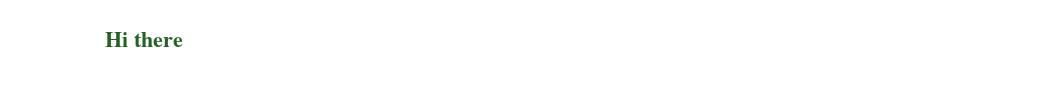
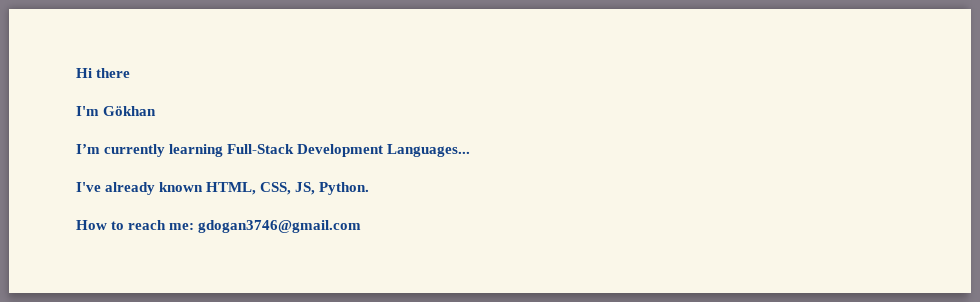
(183, 39) none -> [76,106,157,116] [76,144,471,157] [76,182,370,195] [76,220,362,233] // I'm Gökhan // I’m currently learning Full-Stack Development Languages... // I've already known HTML, CSS, JS, Python. // How to reach me: gdogan3746@gmail.com

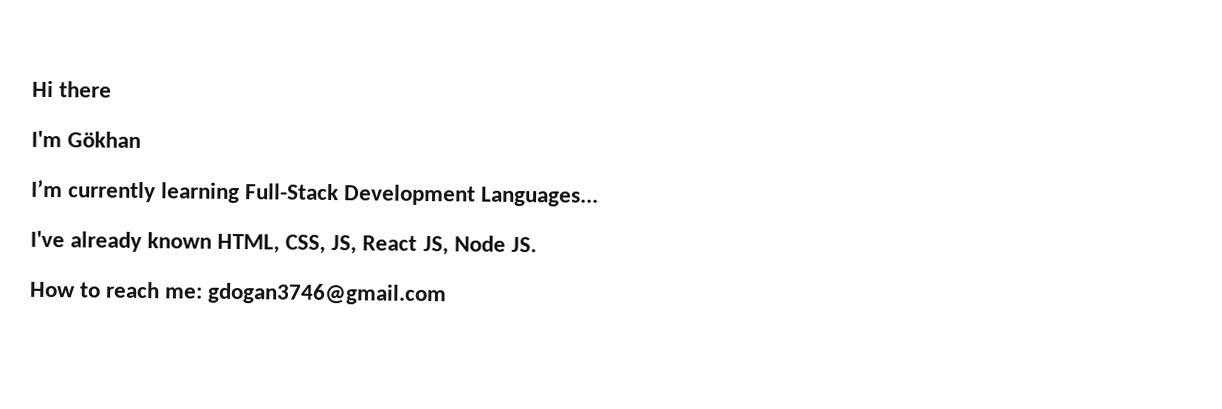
[319,182,370,195] Python. -> [362,235,537,256] React JS, Node JS.

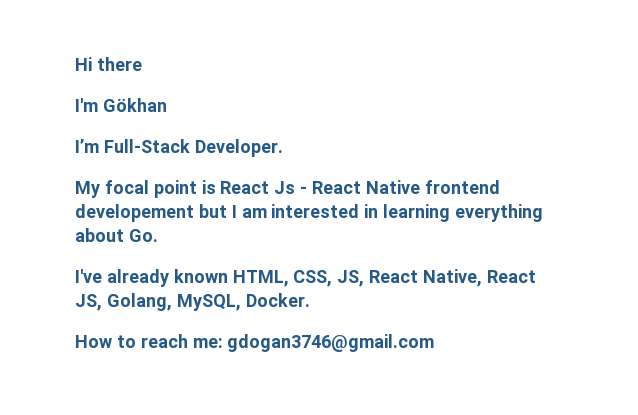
[68,181,600,207] currently learning Full-Stack Development Languages... -> [103,139,283,157] [75,180,500,198] [75,204,544,222] [75,228,158,242] Full-Stack Developer. // My focal point is React Js - React Native frontend developement but I am interested in learning everything about Go.
[422,235,537,256] JS, Node JS. -> [423,269,536,287] [75,293,310,311] Native, React JS, Golang, MySQL, Docker.

